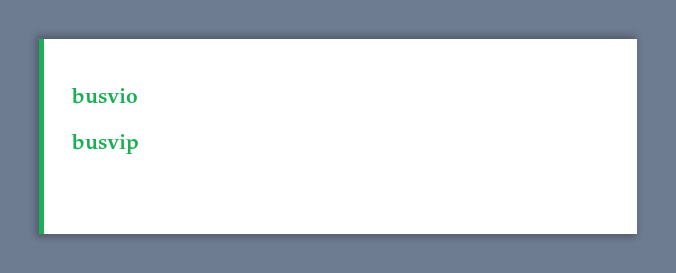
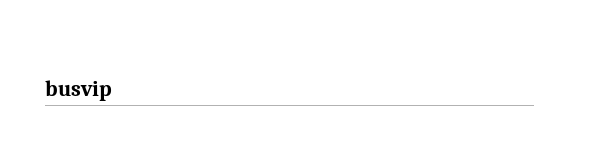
[71,88,138,104] busvio // -> (45, 90) none

